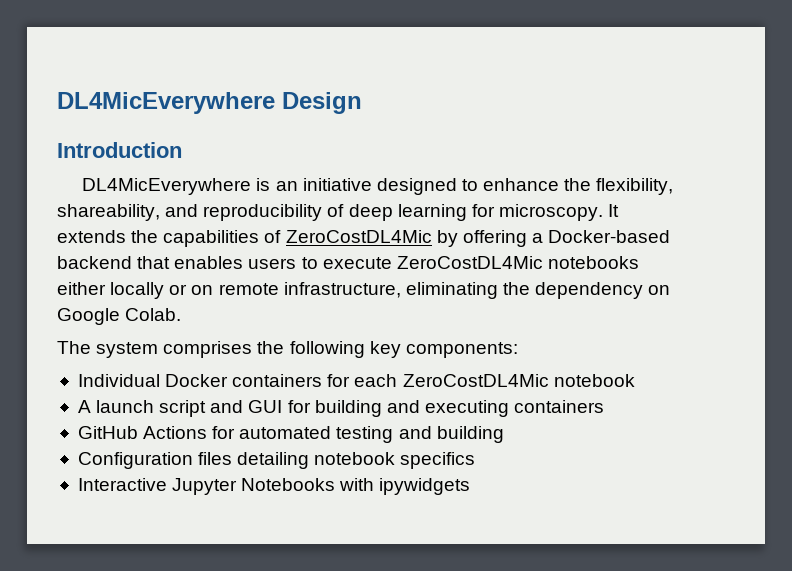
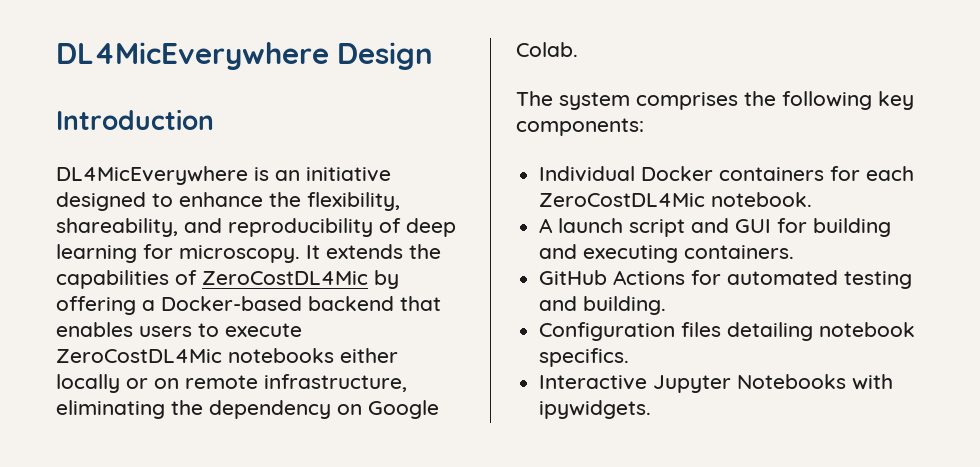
[553,374,635,387] notebook -> [711,192,813,207] notebook.
[514,400,605,413] containers -> [684,245,795,259] containers.
[436,426,504,443] building -> [583,296,667,315] building.
[400,452,476,469] specifics -> [539,348,630,367] specifics.
[379,478,471,495] ipywidgets -> [539,400,652,419] ipywidgets.

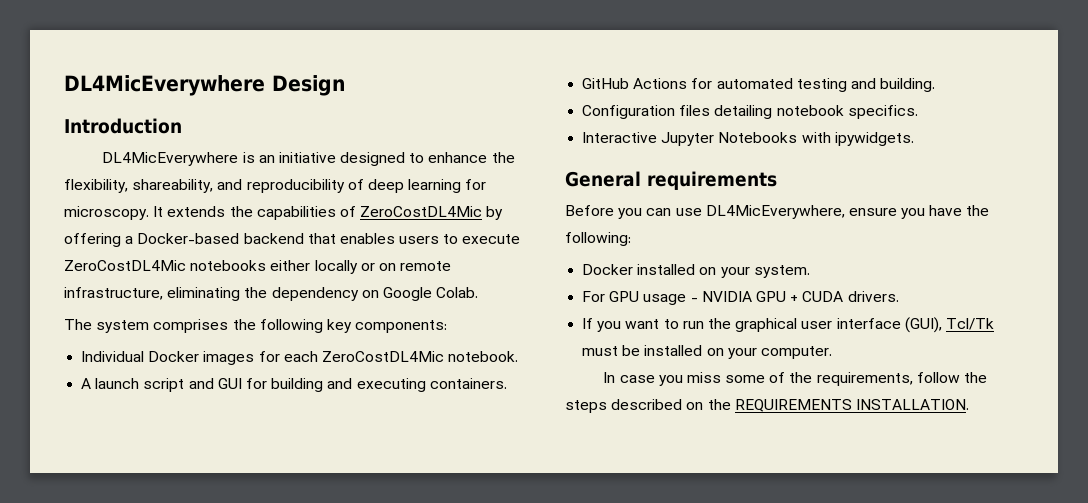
[719,167,825,181] containers -> [203,351,255,365] images
(652, 409) none -> [565,171,777,190] [565,205,990,219] [565,232,631,246] [582,264,810,278] [582,291,899,305] [582,317,994,333] [582,345,832,359] [603,372,988,386] [565,399,969,413] // General requirements // Before you can use DL4MicEverywhere, ensure you have the following: // Docker installed on your system. // For GPU usage - NVIDIA GPU + CUDA drivers. // If you want to run the graphical user interface (GUI), Tcl/Tk must be installed on your computer. // In case you miss some of the requirements, follow the steps described on the REQUIREMENTS INSTALLATION.

